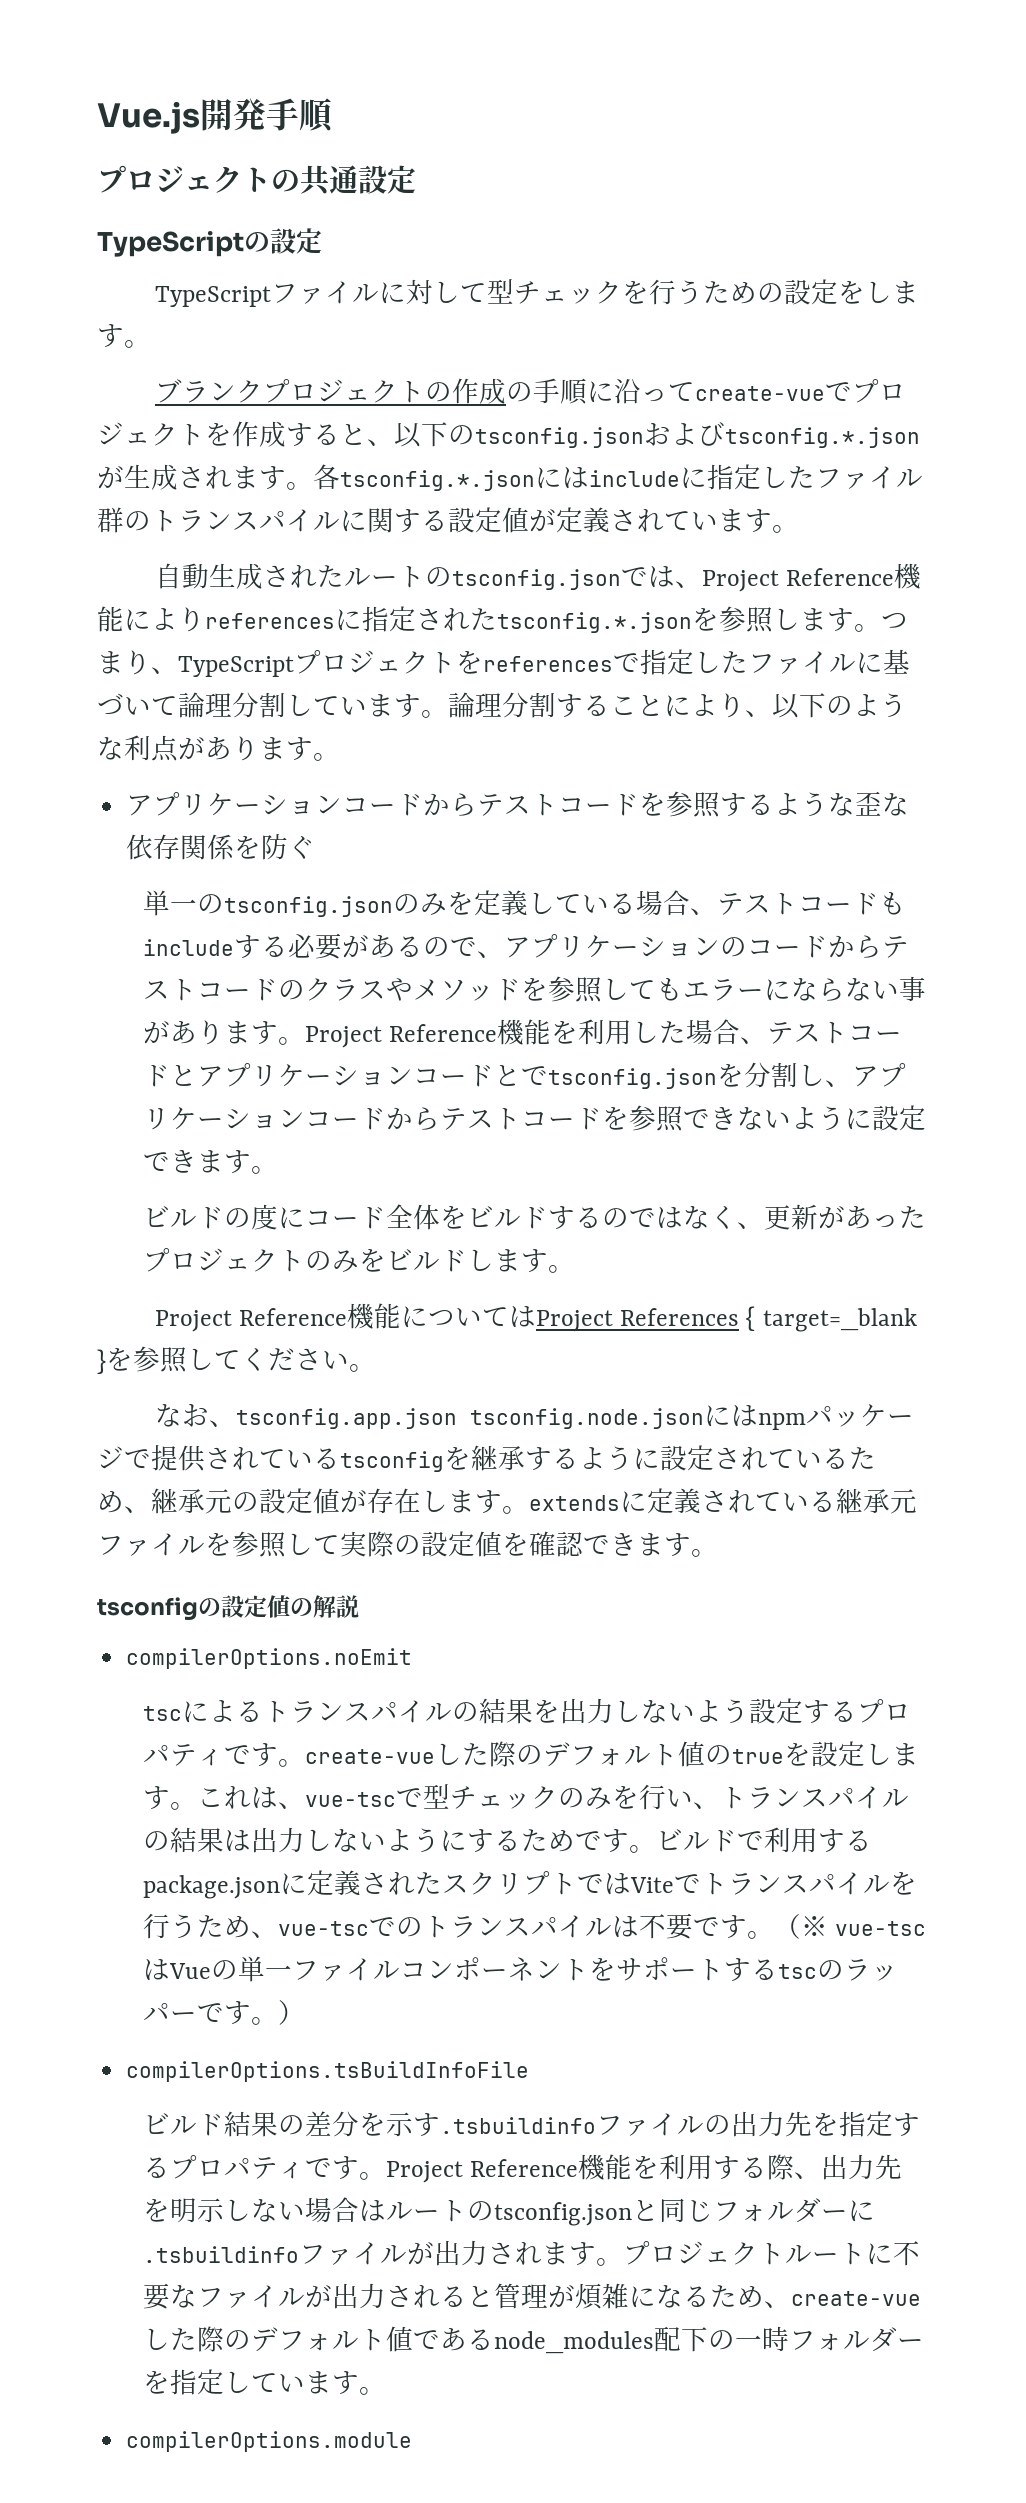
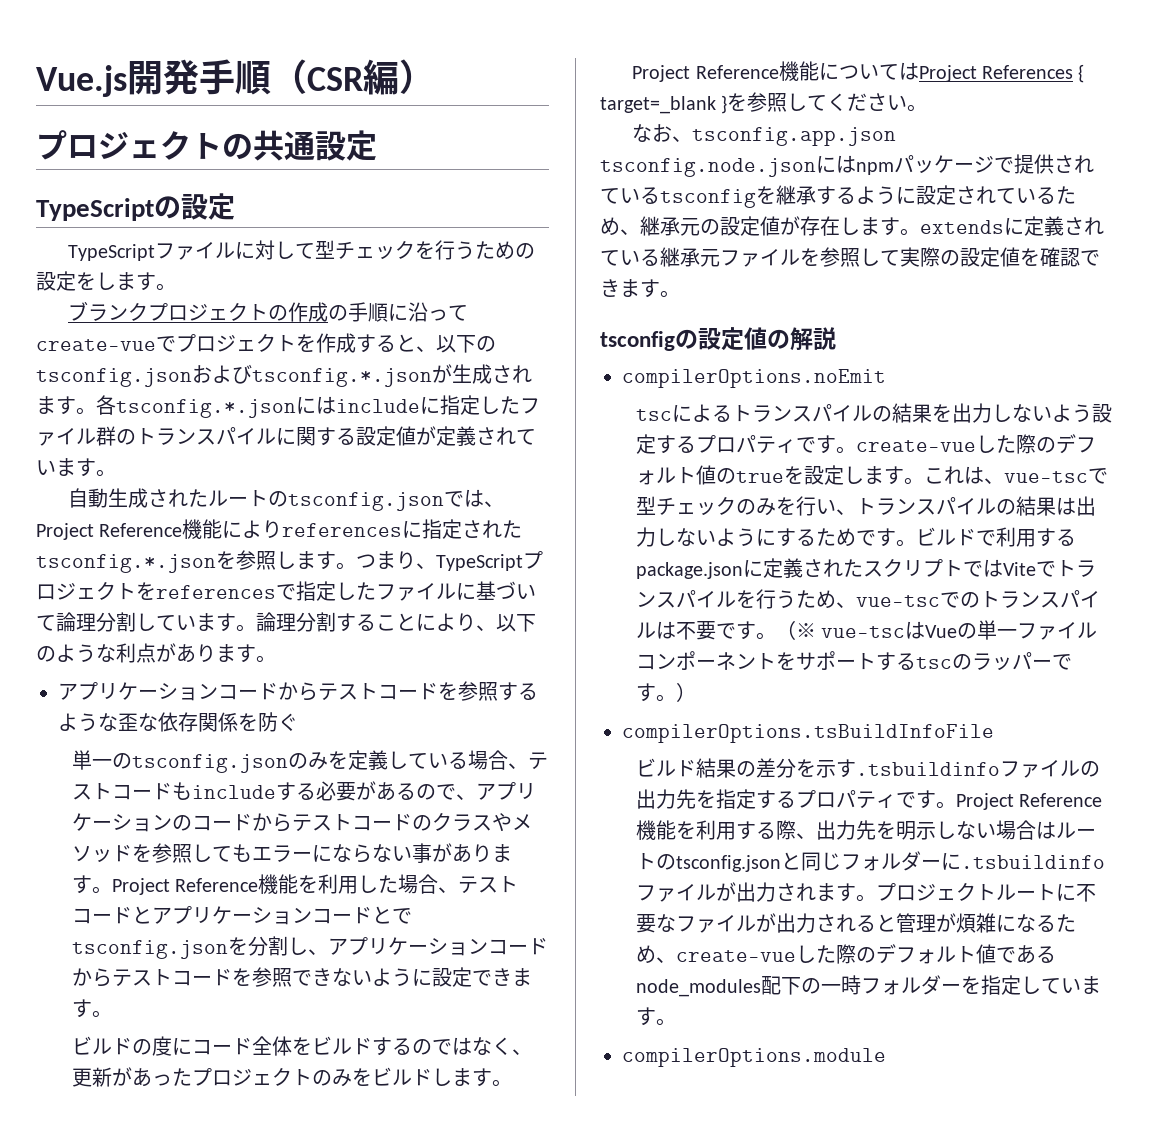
(333, 115) none -> [271,59,435,95] （CSR編）

